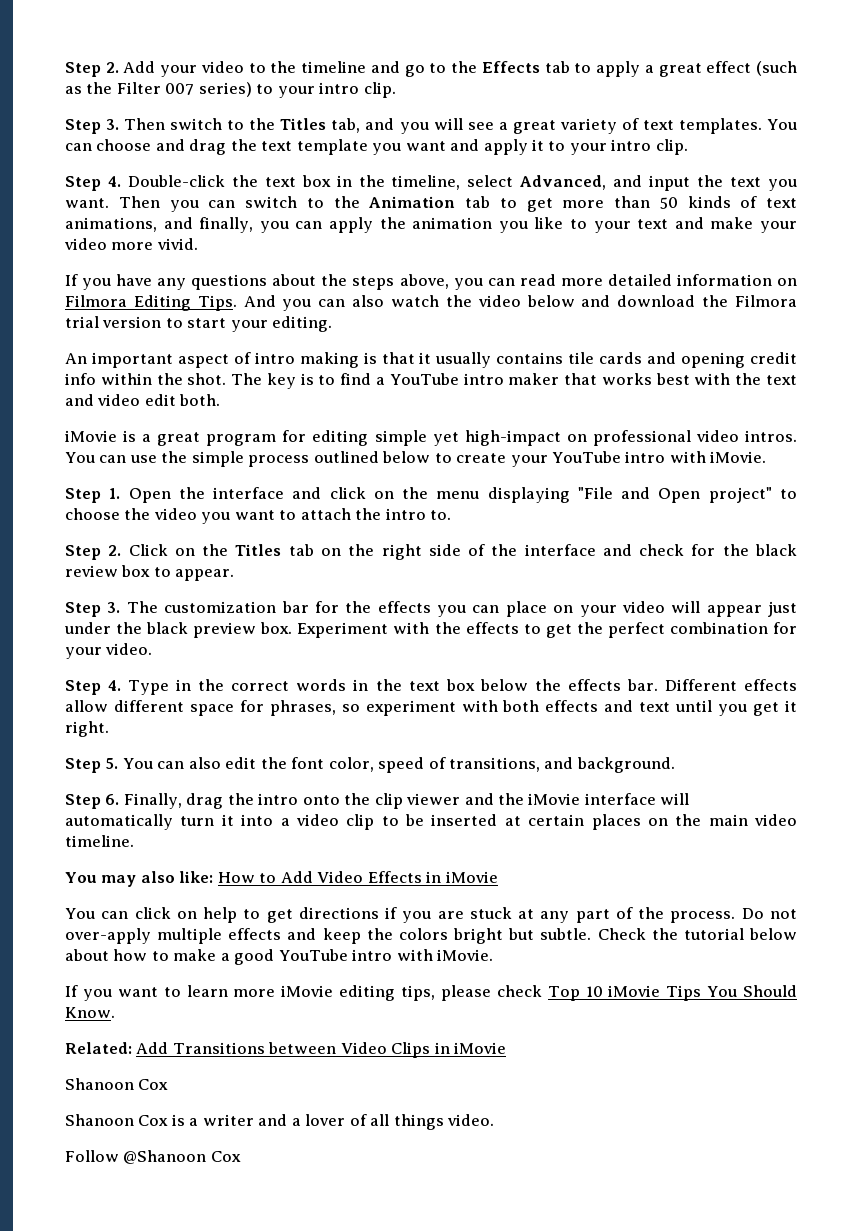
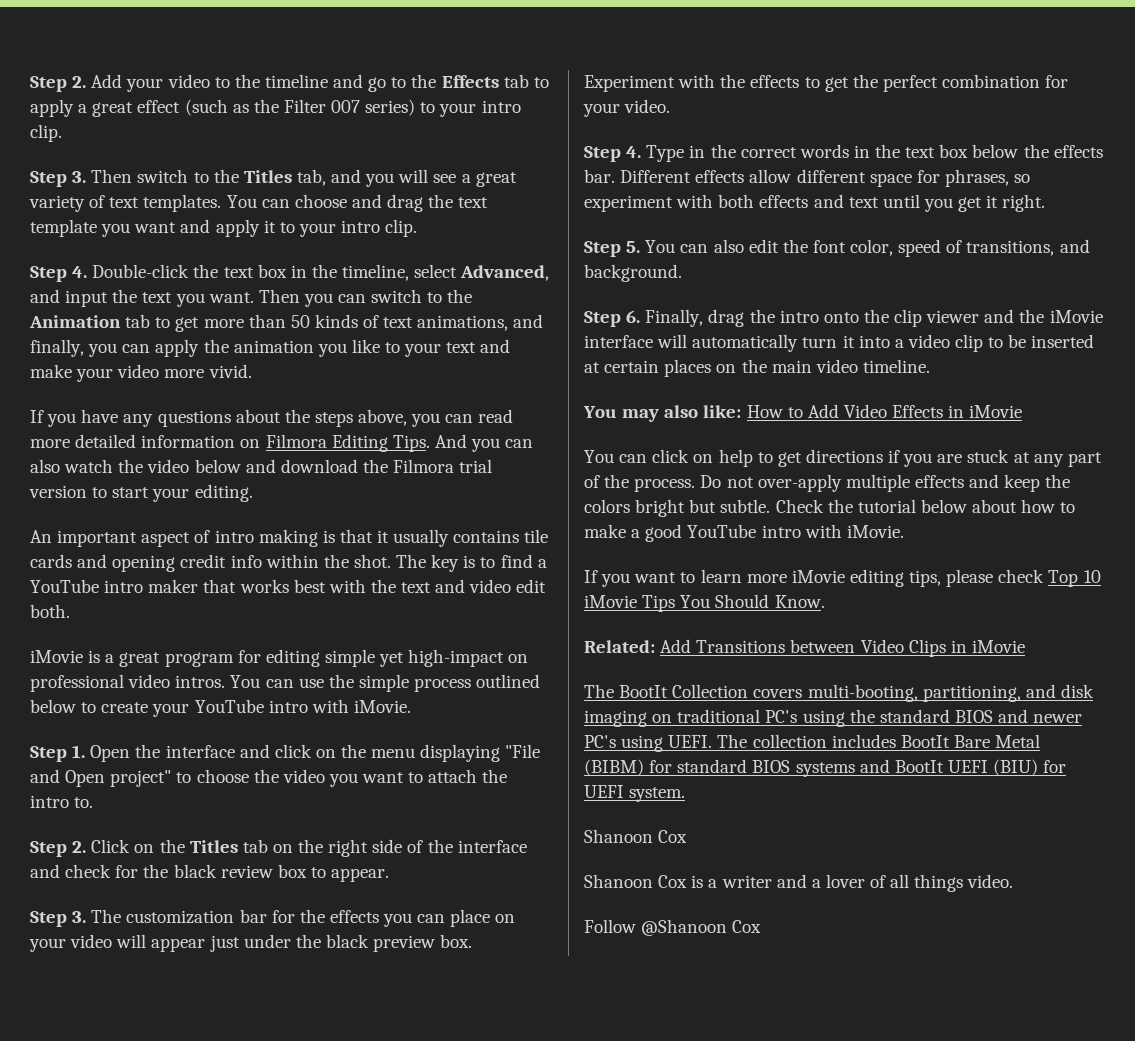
(507, 1048) none -> [584,684,1094,702] [584,709,1083,727] [584,734,1041,752] [584,759,1067,777] [584,785,686,802] // The BootIt Collection covers multi-booting, partitioning, and disk imaging on traditional PC's using the standard BIOS and newer PC's using UEFI. The collection includes BootIt Bare Metal (BIBM) for standard BIOS systems and BootIt UEFI (BIU) for UEFI system.

